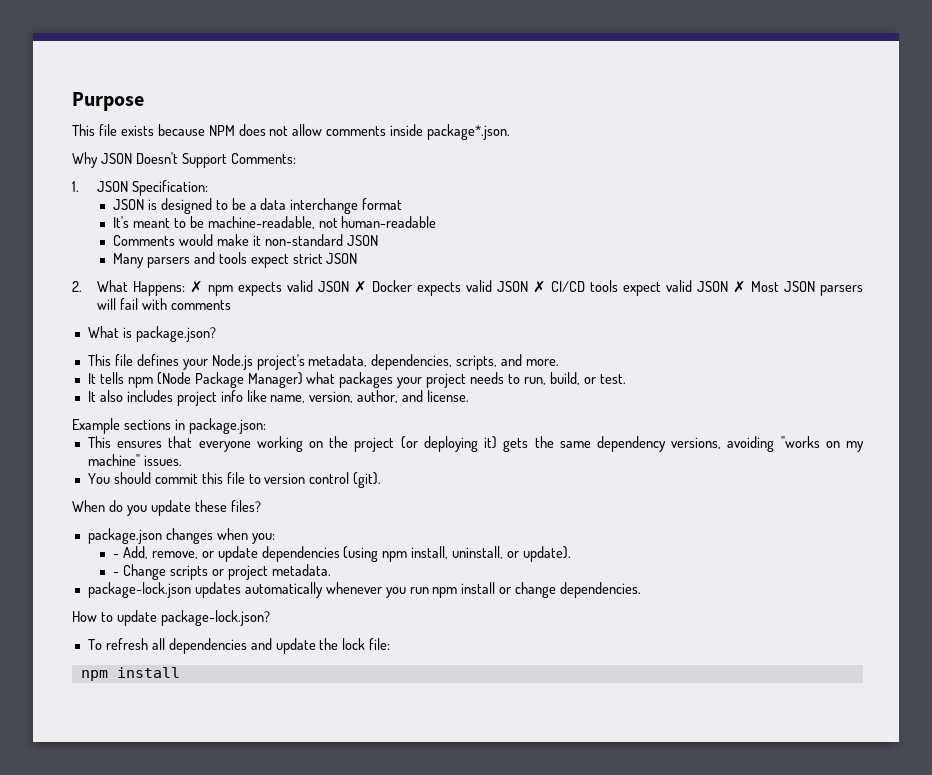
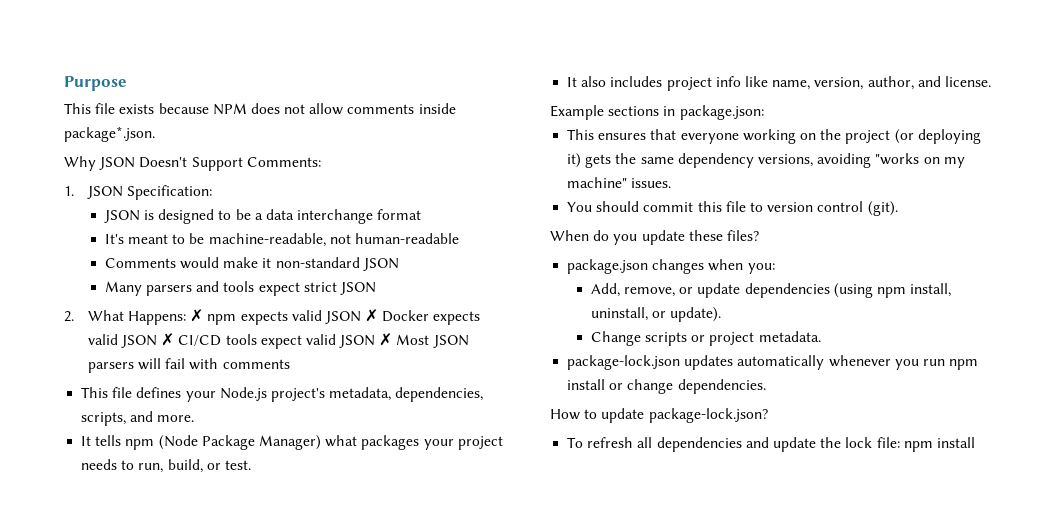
[87,326,216,342] // What is package.json? -> (290, 364) none
[112,554,119,558] - -> (775, 268) none
[112,572,119,576] - -> (722, 314) none
(391, 644) // -> (900, 442) none

